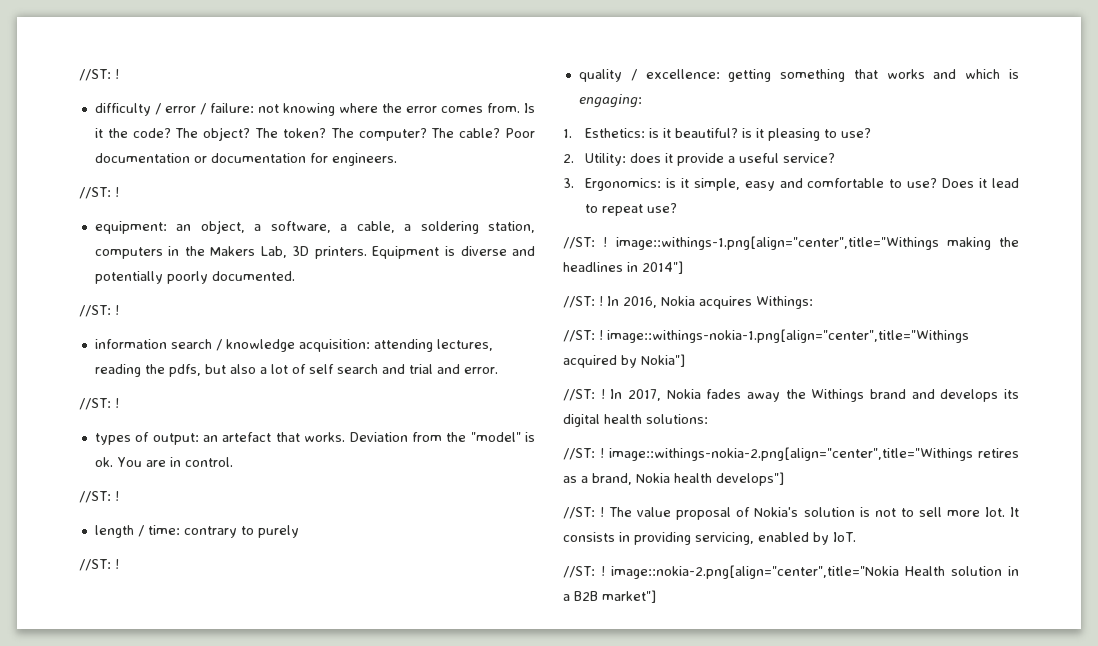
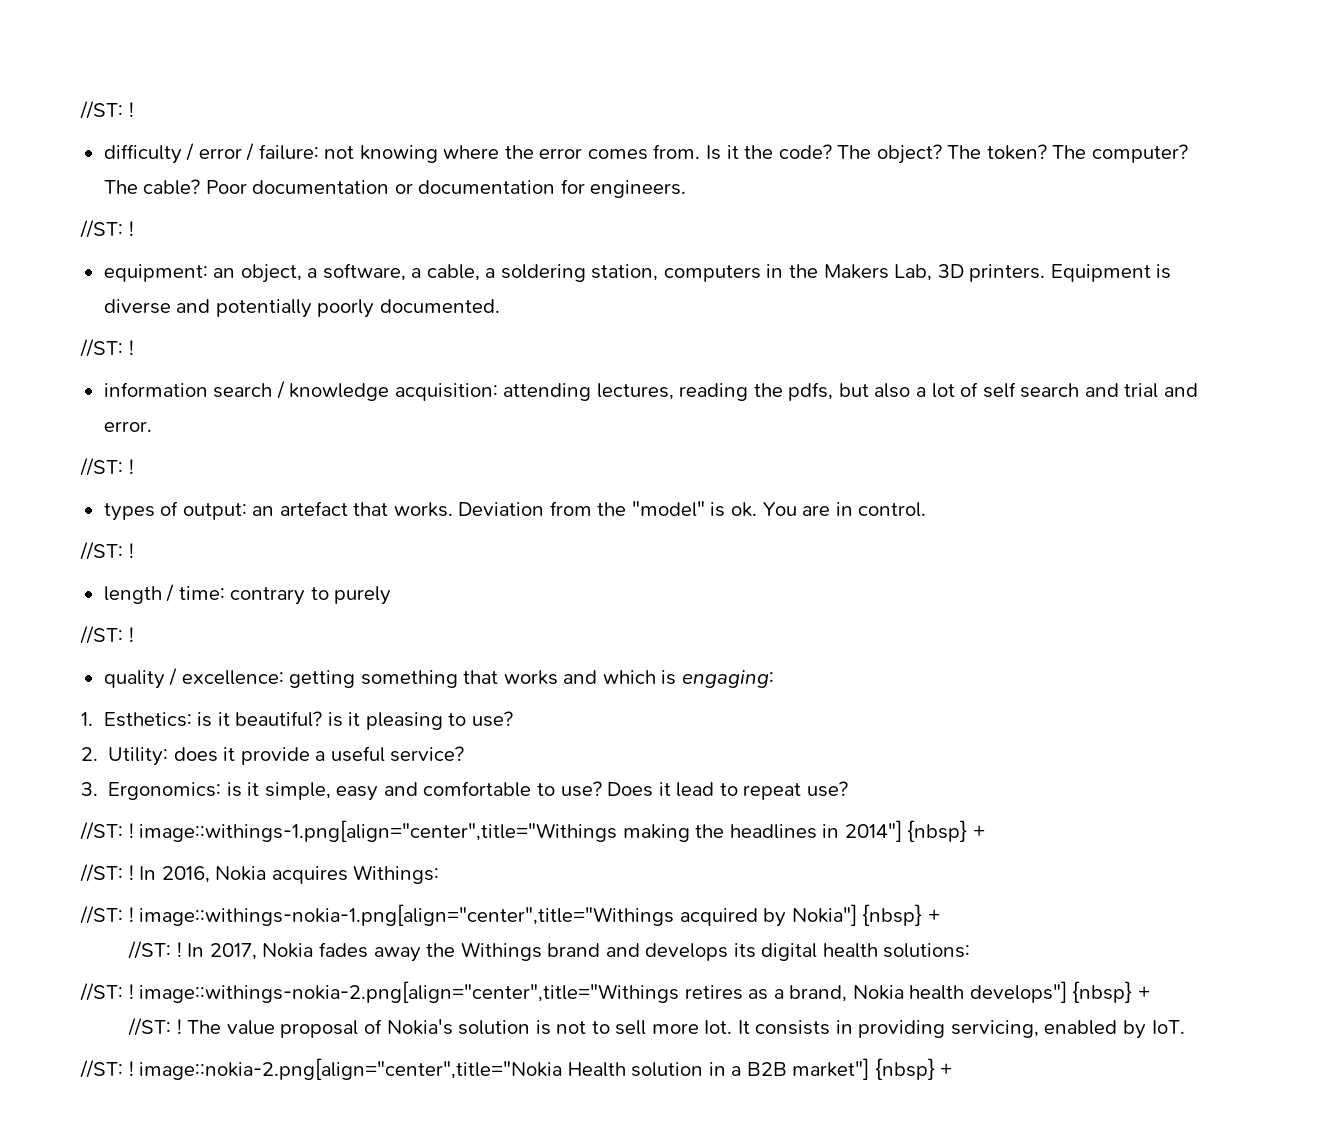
(683, 267) none -> [907,820,985,842] {nbsp} +
(685, 360) none -> [862,904,940,926] {nbsp} +
(784, 479) none -> [1072,981,1150,1003] {nbsp} +
(656, 596) none -> [874,1058,953,1080] {nbsp} +

